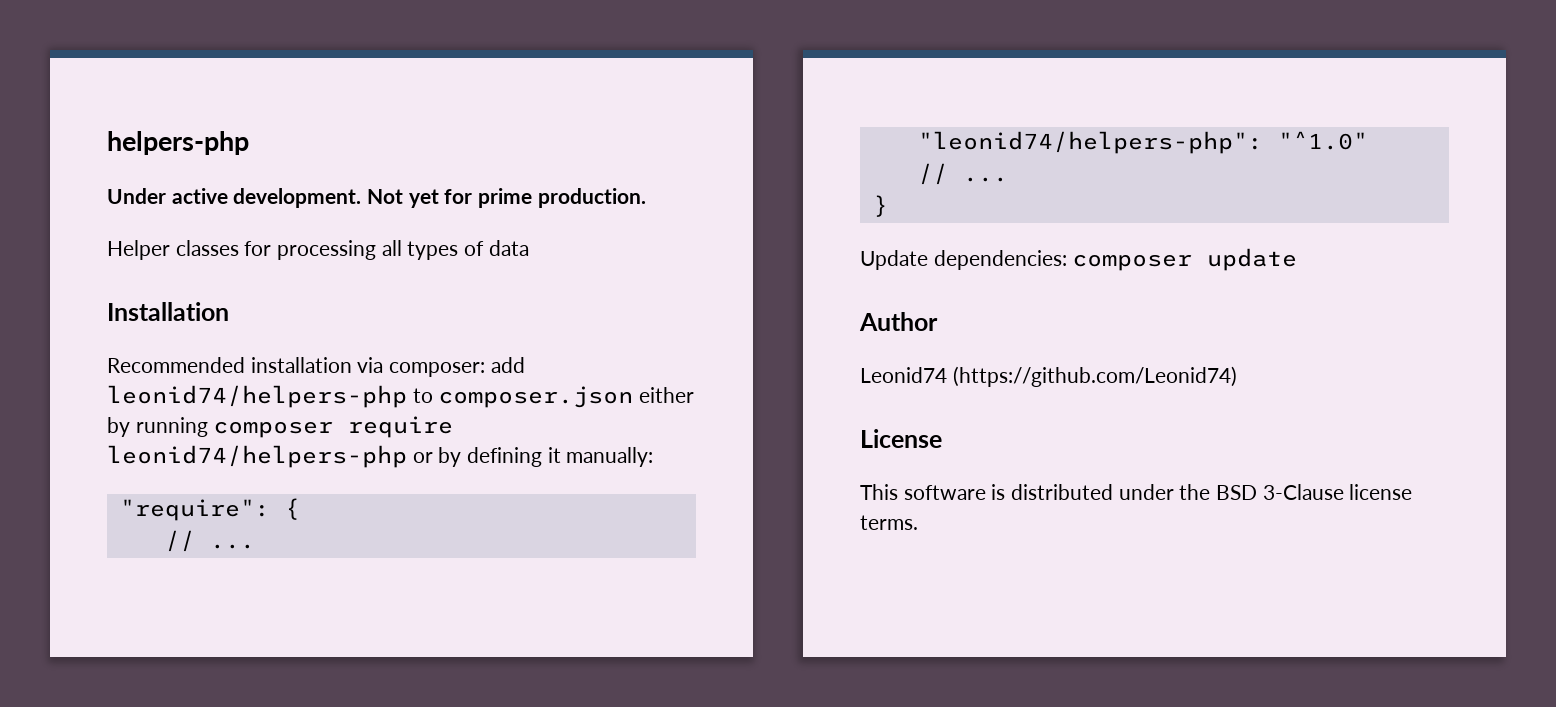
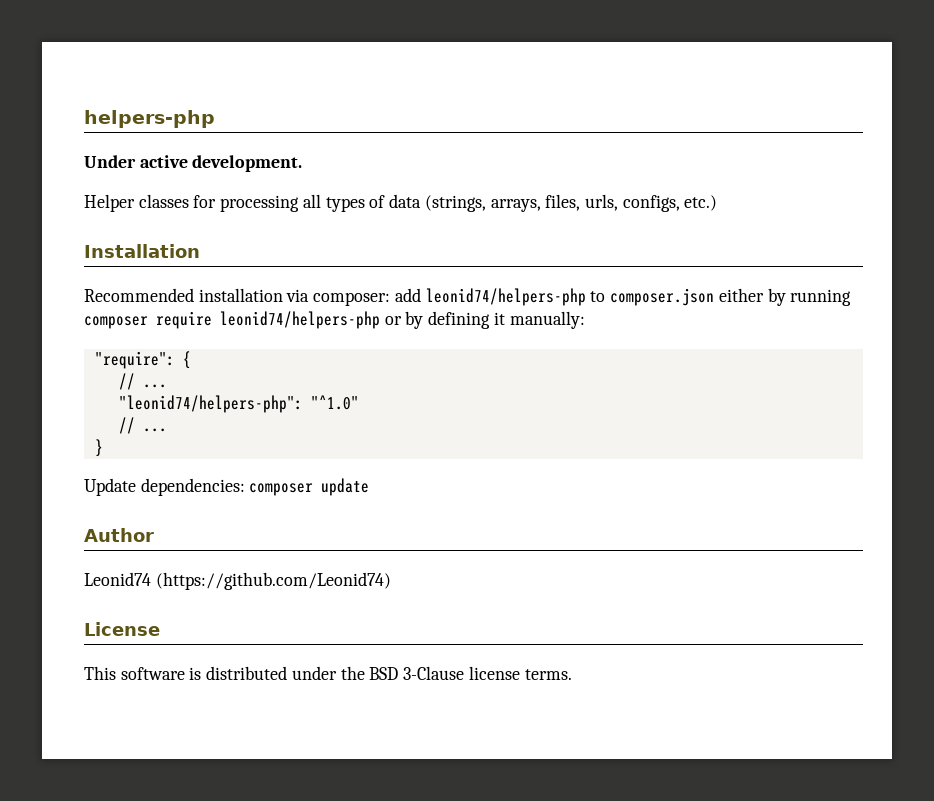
[367,188,646,208] Not yet for prime production. -> (303, 163) none
(529, 248) none -> [424,194,718,212] (strings, arrays, files, urls, configs, etc.)

